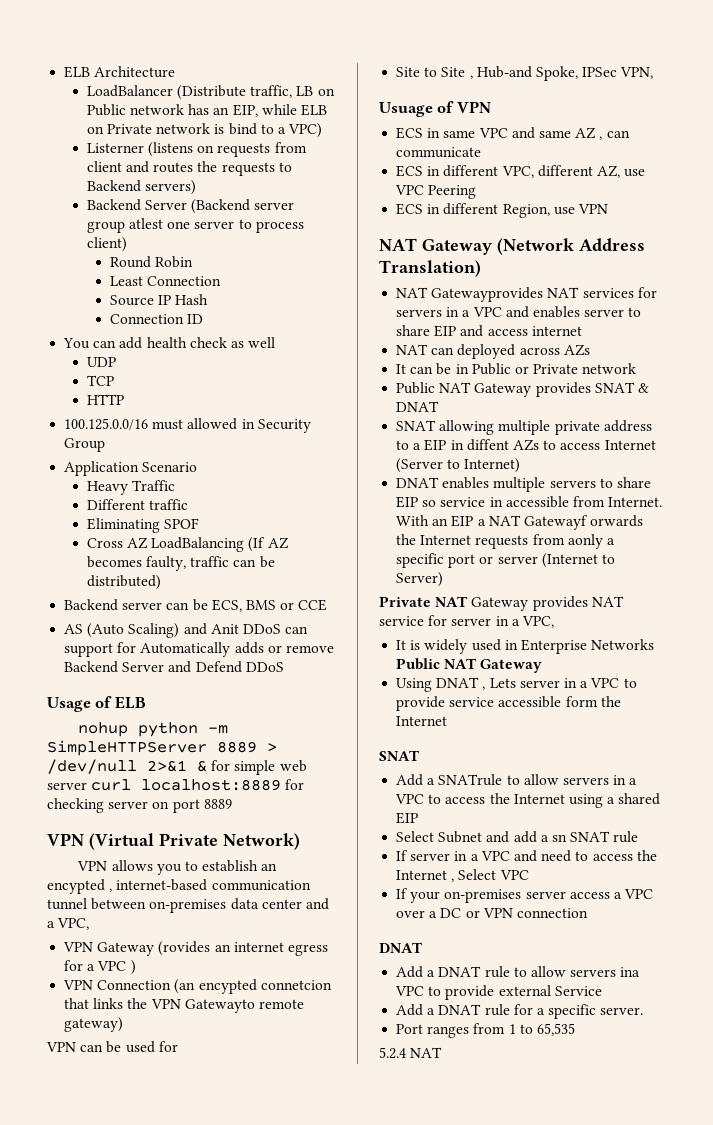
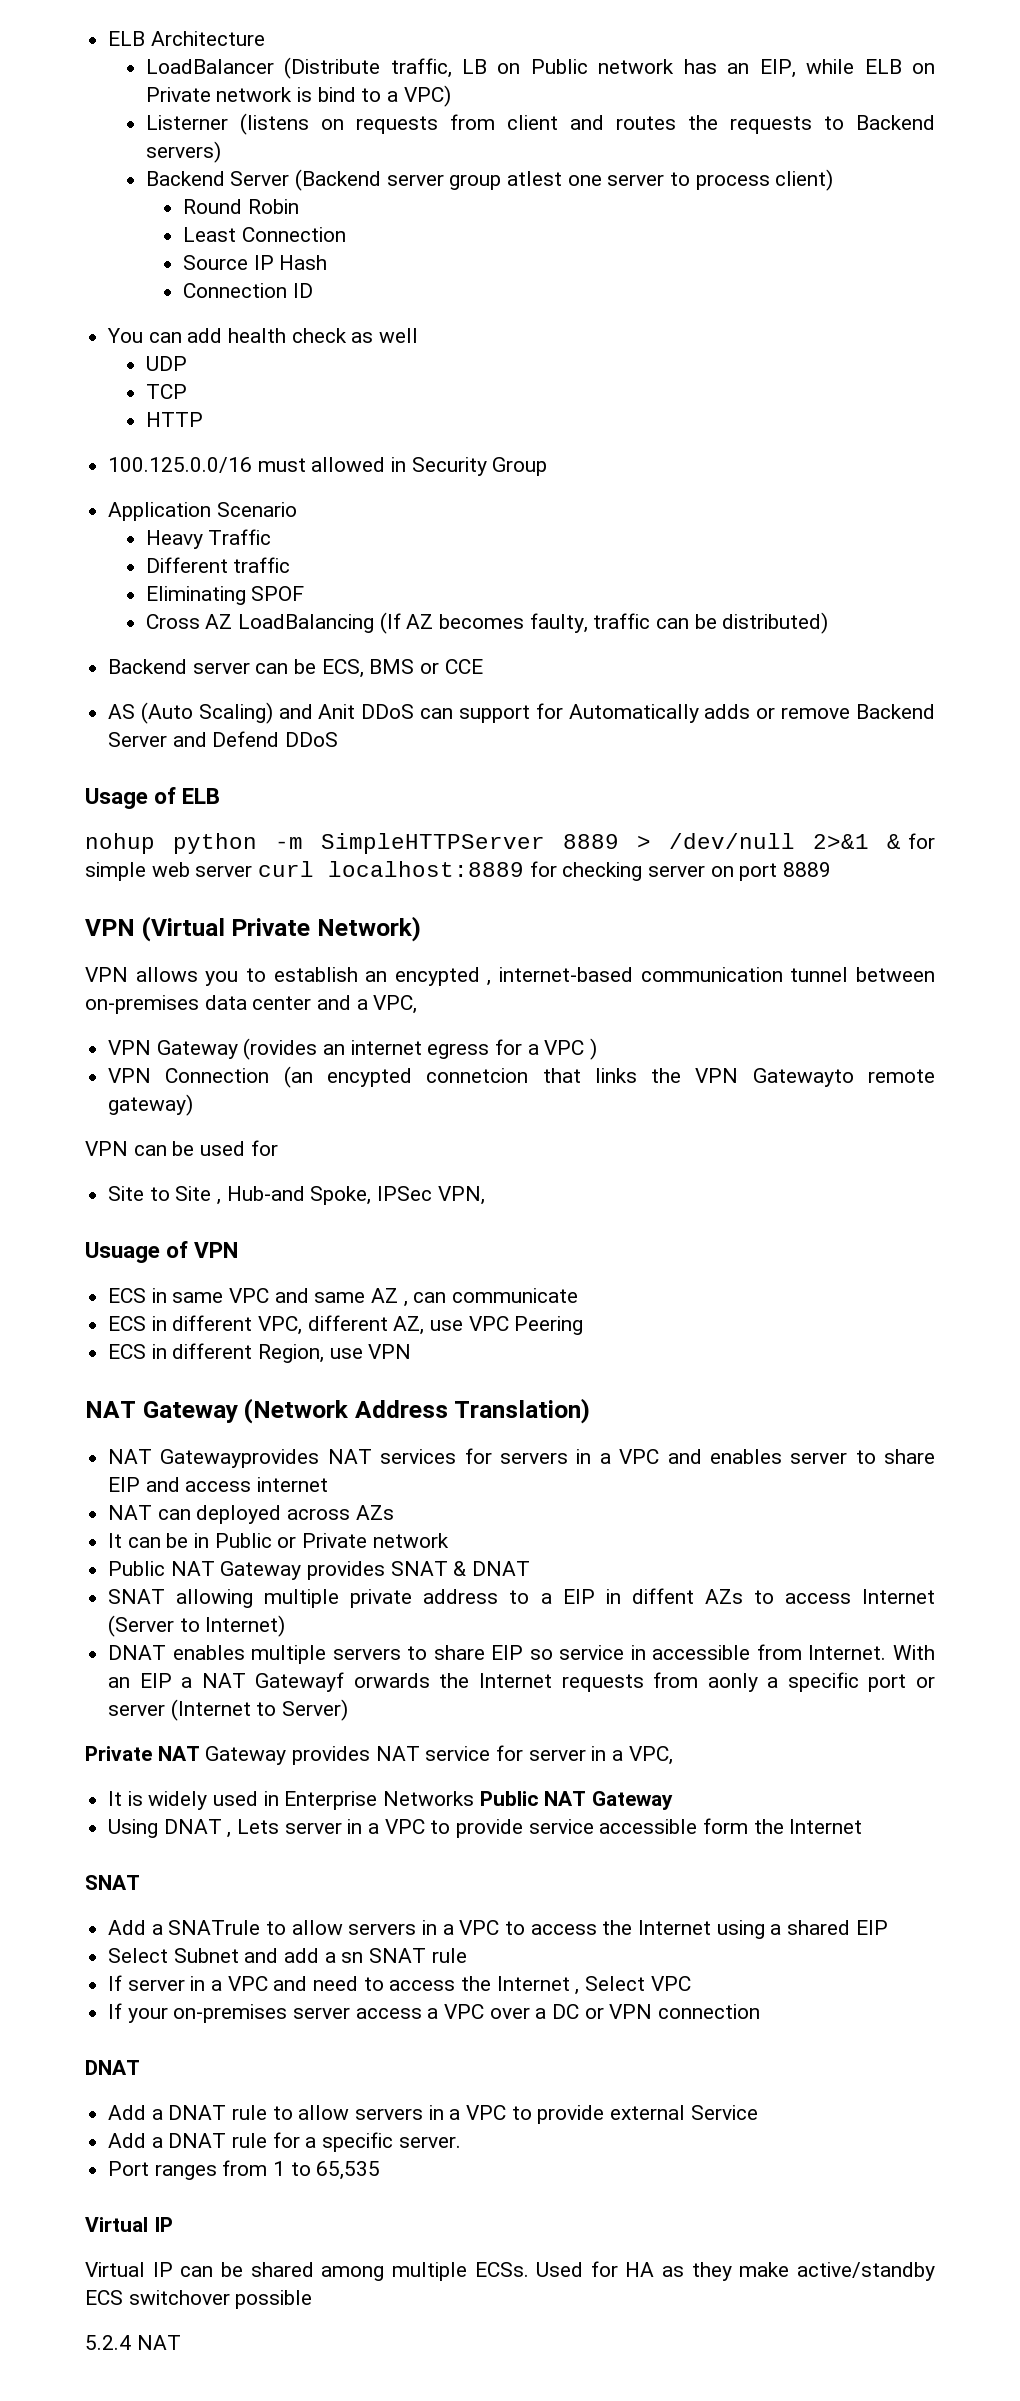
[620,967,641,977] ina -> [428,2105,461,2120] in a
(575, 1029) none -> [85,2217,173,2232] [85,2261,935,2281] [85,2290,313,2309] // Virtual IP // Virtual IP can be shared among multiple ECSs. Used for HA as they make active/standby ECS switchover possible

